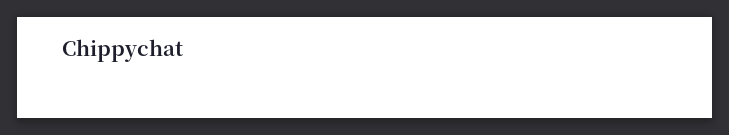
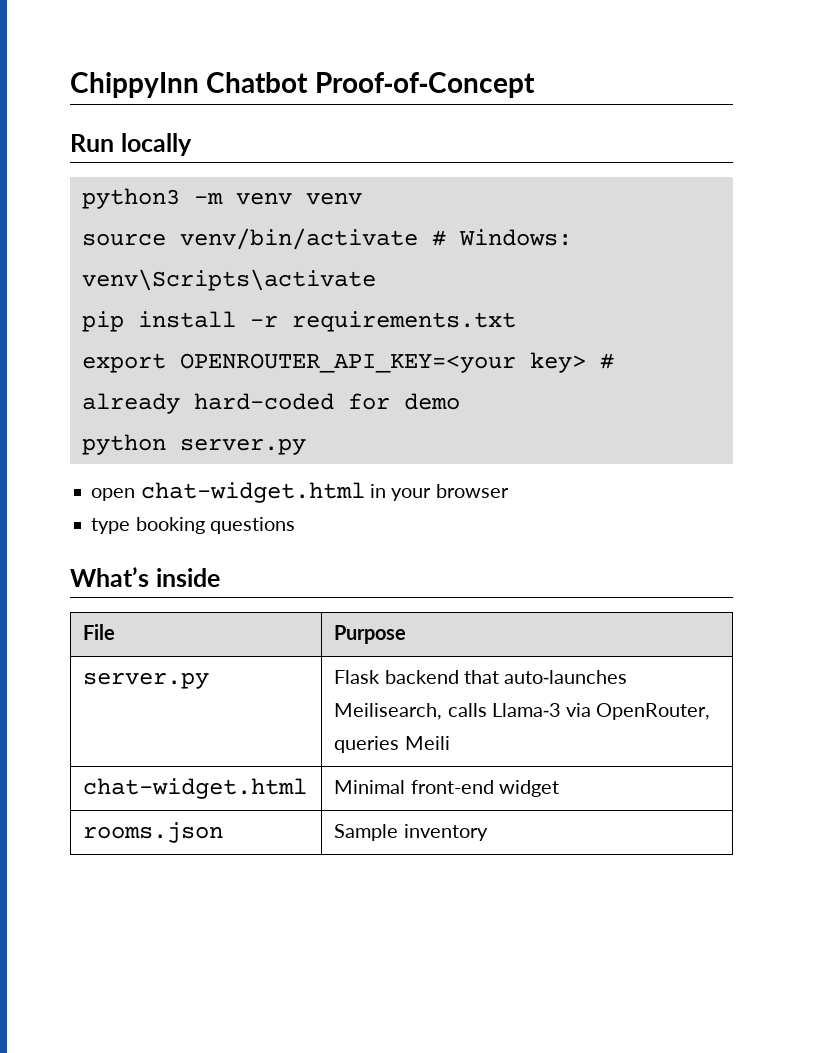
[62,39,183,62] Chippychat -> [70,72,535,98] [70,133,192,156] [81,188,362,209] [81,228,572,250] [81,269,376,291] [81,311,516,332] [81,352,614,373] [81,393,460,414] [81,434,306,455] [91,482,509,503] [91,517,295,534] [70,567,220,587] [83,624,116,640] [334,625,407,644] [83,672,210,689] [334,670,628,684] [334,703,711,720] [334,736,450,753] [83,778,308,799] [334,780,559,797] [83,822,224,843] [334,824,488,841] ChippyInn Chatbot Proof‑of‑Concept // Run locally // python3 -m venv venv // source venv/bin/activate # Windows: venv\Scripts\activate // pip install -r requirements.txt // export OPENROUTER_API_KEY=<your key> # already hard‑coded for demo // python server.py // open chat-widget.html in your browser // type booking questions // What’s inside // File | Purpose // server.py | Flask backend that auto‑launches Meilisearch, calls Llama‑3 via OpenRouter, queries Meili // chat-widget.html | Minimal front-end widget // rooms.json | Sample inventory

